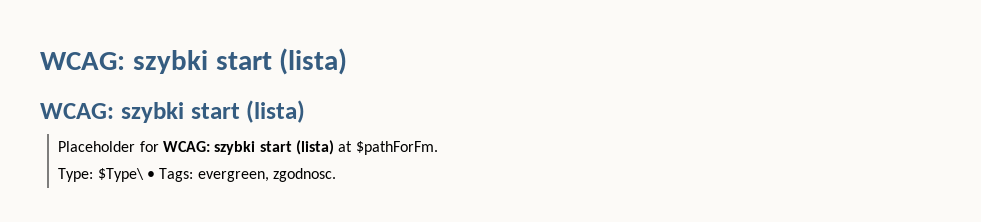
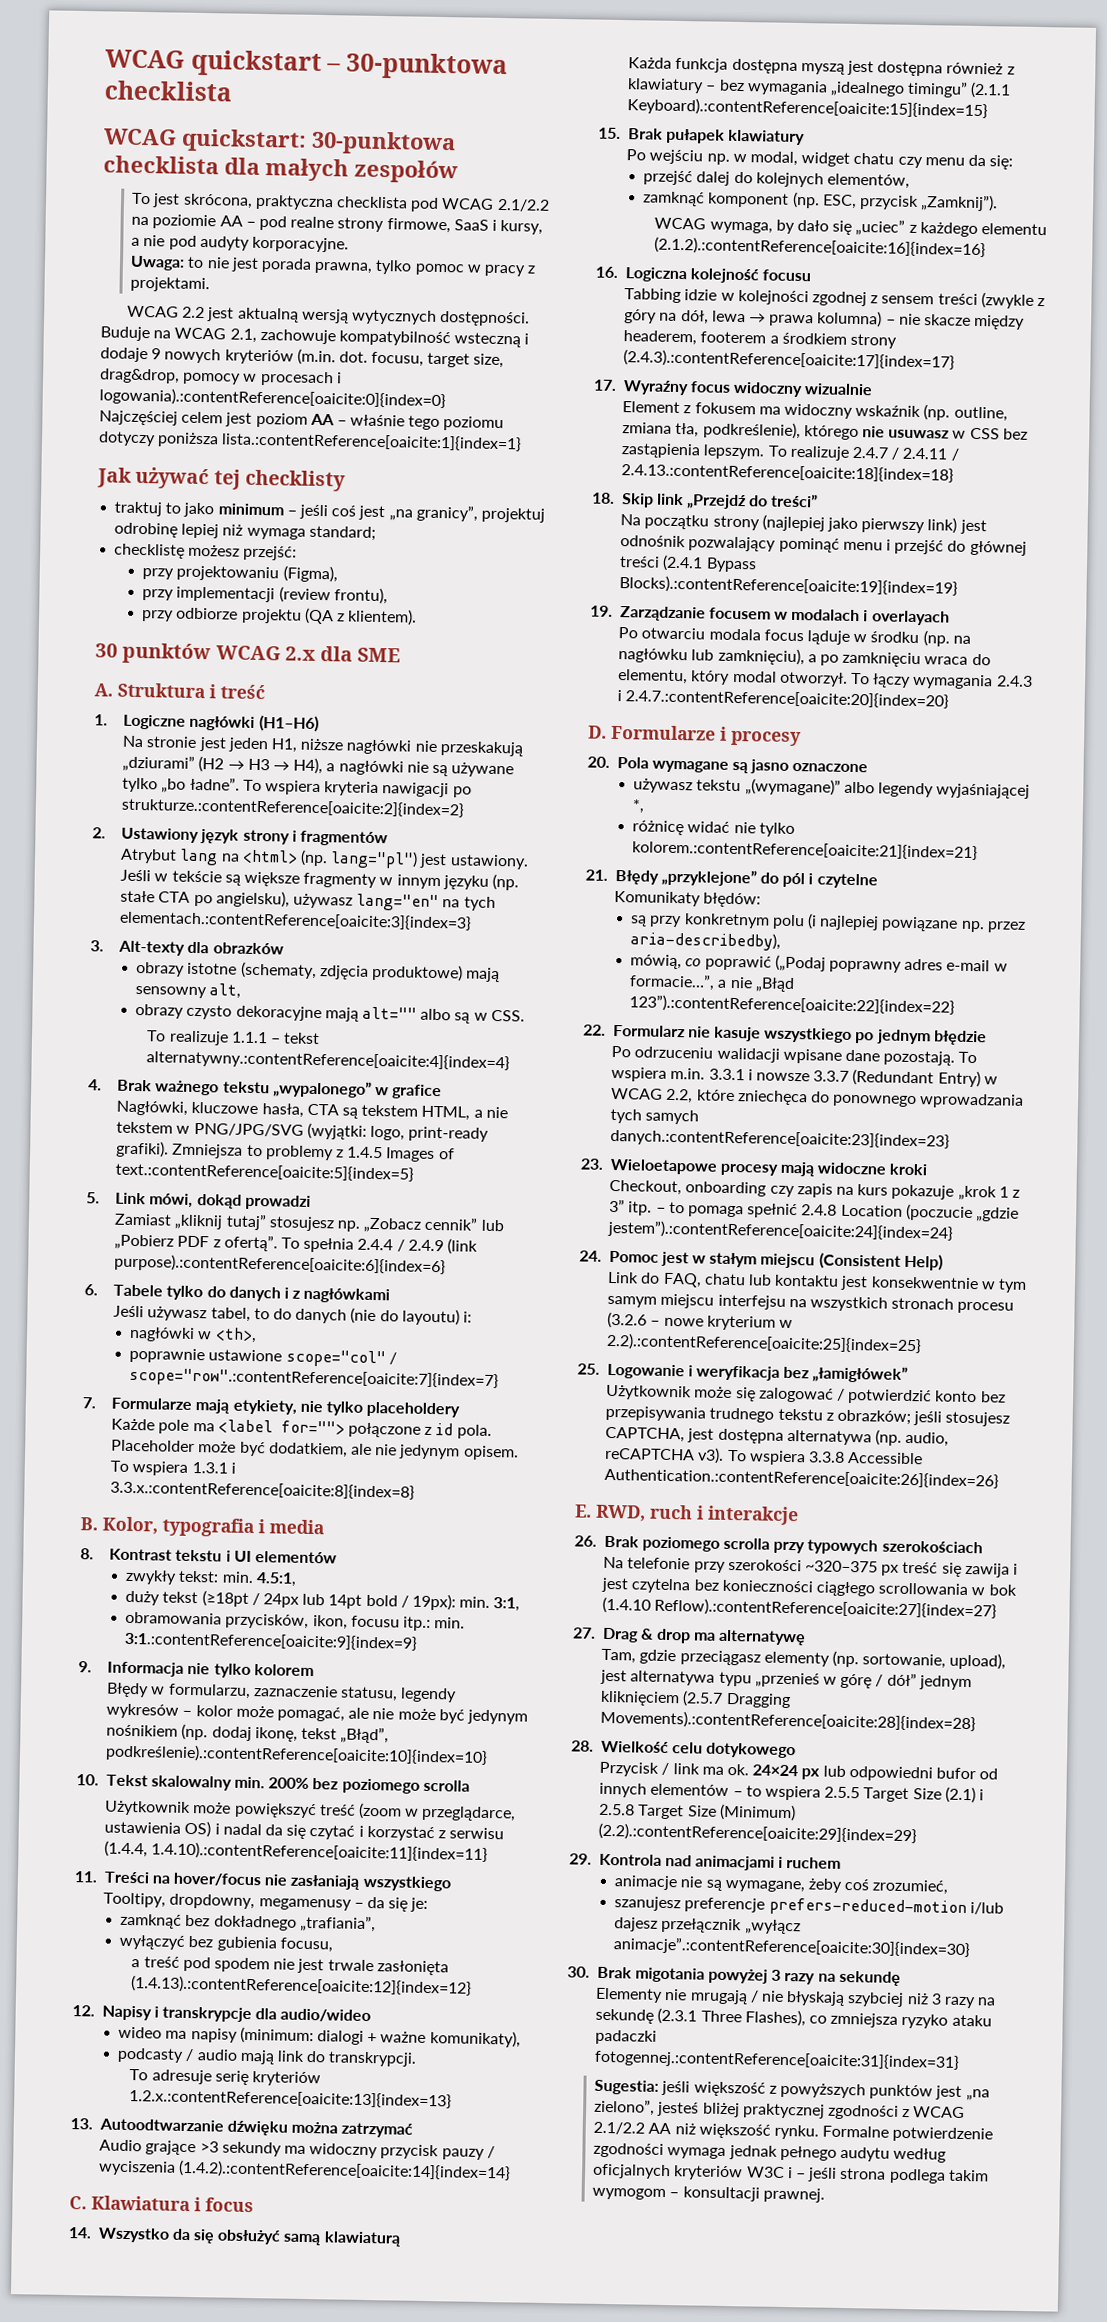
[40,48,348,75] [40,100,306,123] [58,140,438,155] [58,168,336,182] WCAG: szybki start (lista) // WCAG: szybki start (lista) // Placeholder for WCAG: szybki start (lista) at $pathForFm. // Type: $Type\ • Tags: evergreen, zgodnosc. -> [105,49,508,81] [104,80,233,102] [103,128,456,156] [103,155,458,184] [131,192,550,212] [131,214,544,235] [131,235,349,253] [130,255,536,277] [130,276,211,293] [126,305,531,327] [100,326,530,348] [100,347,505,369] [99,368,342,387] [99,387,446,410] [99,410,505,432] [98,431,523,452] [97,466,346,492] [114,501,545,523] [114,522,376,541] [114,543,298,561] [142,565,338,583] [142,586,388,605] [141,607,418,626] [95,642,402,665] [94,682,265,700] [94,714,319,732] [122,735,524,757] [122,754,515,778] [122,776,472,798] [121,797,465,818] [92,827,388,847] [120,848,529,870] [120,869,519,891] [120,890,496,912] [119,910,473,931] [90,940,284,956] [136,961,501,983] [135,983,242,999] [135,1003,525,1024] [146,1030,321,1046] [146,1050,511,1072] [88,1079,443,1100] [116,1100,508,1121] [116,1121,490,1142] [116,1140,455,1163] [115,1162,415,1182] [86,1192,311,1210] [114,1213,505,1233] [114,1234,478,1255] [114,1253,447,1276] [84,1284,391,1304] [113,1305,472,1326] [129,1326,257,1344] [129,1347,397,1368] [129,1367,500,1391] [82,1397,461,1418] [111,1418,492,1439] [111,1439,519,1461] [110,1460,236,1476] [110,1480,416,1500] [80,1516,324,1538] [80,1548,337,1564] [125,1569,297,1587] [125,1590,521,1612] [125,1611,466,1632] [124,1631,419,1651] [78,1661,314,1678] [106,1682,458,1703] [106,1703,528,1725] [106,1723,390,1744] [105,1743,489,1766] [76,1774,470,1794] [104,1800,517,1822] [104,1820,505,1842] [104,1840,489,1864] [74,1871,451,1892] [103,1892,429,1913] [120,1913,376,1933] [119,1934,333,1953] [131,1956,449,1976] [131,1975,473,1997] [72,2005,372,2023] [118,2026,521,2048] [117,2047,418,2067] [129,2069,321,2087] [129,2089,453,2109] [70,2118,414,2138] [99,2139,495,2160] [98,2159,512,2182] [69,2195,254,2213] [68,2227,402,2247] [628,57,1015,77] [627,78,1012,99] [627,97,989,120] [598,127,806,146] [626,149,1014,170] [643,170,911,189] [643,191,999,212] [654,217,1047,237] [654,236,987,259] [595,266,812,284] [624,288,1045,309] [624,309,1026,330] [623,330,897,349] [623,349,956,371] [593,379,874,398] [622,401,1008,422] [622,421,1028,441] [621,443,959,461] [621,463,955,483] [592,492,819,510] [620,514,987,535] [620,535,1027,556] [619,554,757,573] [619,575,959,597] [590,605,950,626] [618,627,971,647] [618,647,991,668] [618,669,1033,690] [617,689,950,709] [588,724,802,747] [587,756,869,774] [633,778,1031,799] [632,799,646,814] [632,820,795,837] [632,840,979,861] [585,868,878,889] [614,890,762,908] [630,913,1026,933] [630,931,782,951] [630,954,1008,973] [629,973,795,993] [629,994,956,1016] [583,1024,987,1046] [611,1045,978,1066] [611,1066,998,1088] [611,1087,1025,1109] [610,1108,700,1125] [610,1128,951,1150] [580,1158,928,1177] [609,1179,1020,1201] [609,1198,1019,1222] [607,1219,954,1242] [579,1250,943,1271] [607,1271,1027,1293] [607,1293,1015,1314] [607,1311,793,1331] [606,1332,923,1355] [577,1363,909,1383] [606,1384,1006,1405] [605,1405,1011,1427] [605,1426,950,1447] [605,1447,924,1466] [604,1467,1000,1489] [575,1504,799,1526] [574,1535,983,1555] [603,1556,1018,1578] [601,1577,1017,1597] [602,1596,998,1620] [573,1627,807,1646] [601,1648,1007,1670] [600,1669,972,1691] [600,1690,791,1709] [600,1709,977,1733] [571,1740,797,1759] [599,1761,999,1782] [599,1782,984,1804] [599,1803,796,1822] [598,1822,918,1845] [569,1853,842,1871] [614,1875,949,1895] [614,1896,1004,1918] [614,1917,801,1935] [613,1936,971,1959] [567,1966,901,1986] [595,1987,997,2009] [595,2007,992,2029] [595,2029,658,2045] [594,2049,961,2071] [594,2079,990,2101] [594,2098,966,2120] [593,2121,994,2143] [593,2142,947,2163] [592,2163,989,2184] [592,2186,825,2203] WCAG quickstart – 30-punktowa checklista // WCAG quickstart: 30-punktowa checklista dla małych zespołów // To jest skrócona, praktyczna checklista pod WCAG 2.1/2.2 na poziomie AA – pod realne strony firmowe, SaaS i kursy, a nie pod audyty korporacyjne. // Uwaga: to nie jest porada prawna, tylko pomoc w pracy z projektami. // WCAG 2.2 jest aktualną wersją wytycznych dostępności. Buduje na WCAG 2.1, zachowuje kompatybilność wsteczną i dodaje 9 nowych kryteriów (m.in. dot. focusu, target size, drag&drop, pomocy w procesach i logowania).:contentReference[oaicite:0]{index=0} // Najczęściej celem jest poziom AA – właśnie tego poziomu dotyczy poniższa lista.:contentReference[oaicite:1]{index=1} // Jak używać tej checklisty // traktuj to jako minimum – jeśli coś jest „na granicy”, projektuj odrobinę lepiej niż wymaga standard; // checklistę możesz przejść: // przy projektowaniu (Figma), // przy implementacji (review frontu), // przy odbiorze projektu (QA z klientem). // 30 punktów WCAG 2.x dla SME // A. Struktura i treść // 1. Logiczne nagłówki (H1–H6) // Na stronie jest jeden H1, niższe nagłówki nie przeskakują „dziurami” (H2 → H3 → H4), a nagłówki nie są używane tylko „bo ładne”. To wspiera kryteria nawigacji po strukturze.:contentReference[oaicite:2]{index=2} // 2. Ustawiony język strony i fragmentów // Atrybut lang na <html> (np. lang="pl") jest ustawiony. Jeśli w tekście są większe fragmenty w innym języku (np. stałe CTA po angielsku), używasz lang="en" na tych elementach.:contentReference[oaicite:3]{index=3} // 3. Alt-texty dla obrazków // obrazy istotne (schematy, zdjęcia produktowe) mają sensowny alt, // obrazy czysto dekoracyjne mają alt="" albo są w CSS. // To realizuje 1.1.1 – tekst alternatywny.:contentReference[oaicite:4]{index=4} // 4. Brak ważnego tekstu „wypalonego” w grafice // Nagłówki, kluczowe hasła, CTA są tekstem HTML, a nie tekstem w PNG/JPG/SVG (wyjątki: logo, print-ready grafiki). Zmniejsza to problemy z 1.4.5 Images of text.:contentReference[oaicite:5]{index=5} // 5. Link mówi, dokąd prowadzi // Zamiast „kliknij tutaj” stosujesz np. „Zobacz cennik” lub „Pobierz PDF z ofertą”. To spełnia 2.4.4 / 2.4.9 (link purpose).:contentReference[oaicite:6]{index=6} // 6. Tabele tylko do danych i z nagłówkami // Jeśli używasz tabel, to do danych (nie do layoutu) i: // nagłówki w <th>, // poprawnie ustawione scope="col" / scope="row".:contentReference[oaicite:7]{index=7} // 7. Formularze mają etykiety, nie tylko placeholdery // Każde pole ma <label for=""> połączone z id pola. Placeholder może być dodatkiem, ale nie jedynym opisem. To wspiera 1.3.1 i 3.3.x.:contentReference[oaicite:8]{index=8} // B. Kolor, typografia i media // 8. Kontrast tekstu i UI elementów // zwykły tekst: min. 4.5:1, // duży tekst (≥18pt / 24px lub 14pt bold / 19px): min. 3:1, // obramowania przycisków, ikon, focusu itp.: min. 3:1.:contentReference[oaicite:9]{index=9} // 9. Informacja nie tylko kolorem // Błędy w formularzu, zaznaczenie statusu, legendy wykresów – kolor może pomagać, ale nie może być jedynym nośnikiem (np. dodaj ikonę, tekst „Błąd”, podkreślenie).:contentReference[oaicite:10]{index=10} // 10. Tekst skalowalny min. 200% bez poziomego scrolla // Użytkownik może powiększyć treść (zoom w przeglądarce, ustawienia OS) i nadal da się czytać i korzystać z serwisu (1.4.4, 1.4.10).:contentReference[oaicite:11]{index=11} // 11. Treści na hover/focus nie zasłaniają wszystkiego // Tooltipy, dropdowny, megamenusy – da się je: // zamknąć bez dokładnego „trafiania”, // wyłączyć bez gubienia focusu, // a treść pod spodem nie jest trwale zasłonięta (1.4.13).:contentReference[oaicite:12]{index=12} // 12. Napisy i transkrypcje dla audio/wideo // wideo ma napisy (minimum: dialogi + ważne komunikaty), // podcasty / audio mają link do transkrypcji. // To adresuje serię kryteriów 1.2.x.:contentReference[oaicite:13]{index=13} // 13. Autoodtwarzanie dźwięku można zatrzymać // Audio grające >3 sekundy ma widoczny przycisk pauzy / wyciszenia (1.4.2).:contentReference[oaicite:14]{index=14} // C. Klawiatura i focus // 14. Wszystko da się obsłużyć samą klawiaturą // Każda funkcja dostępna myszą jest dostępna również z klawiatury – bez wymagania „idealnego timingu” (2.1.1 Keyboard).:contentReference[oaicite:15]{index=15} // 15. Brak pułapek klawiatury // Po wejściu np. w modal, widget chatu czy menu da się: // przejść dalej do kolejnych elementów, // zamknąć komponent (np. ESC, przycisk „Zamknij”). // WCAG wymaga, by dało się „uciec” z każdego elementu (2.1.2).:contentReference[oaicite:16]{index=16} // 16. Logiczna kolejność focusu // Tabbing idzie w kolejności zgodnej z sensem treści (zwykle z góry na dół, lewa → prawa kolumna) – nie skacze między headerem, footerem a środkiem strony (2.4.3).:contentReference[oaicite:17]{index=17} // 17. Wyraźny focus widoczny wizualnie // Element z fokusem ma widoczny wskaźnik (np. outline, zmiana tła, podkreślenie), którego nie usuwasz w CSS bez zastąpienia lepszym. To realizuje 2.4.7 / 2.4.11 / 2.4.13.:contentReference[oaicite:18]{index=18} // 18. Skip link „Przejdź do treści” // Na początku strony (najlepiej jako pierwszy link) jest odnośnik pozwalający pominąć menu i przejść do głównej treści (2.4.1 Bypass Blocks).:contentReference[oaicite:19]{index=19} // 19. Zarządzanie focusem w modalach i overlayach // Po otwarciu modala focus ląduje w środku (np. na nagłówku lub zamknięciu), a po zamknięciu wraca do elementu, który modal otworzył. To łączy wymagania 2.4.3 i 2.4.7.:contentReference[oaicite:20]{index=20} // D. Formularze i procesy // 20. Pola wymagane są jasno oznaczone // używasz tekstu „(wymagane)” albo legendy wyjaśniającej *, // różnicę widać nie tylko kolorem.:contentReference[oaicite:21]{index=21} // 21. Błędy „przyklejone” do pól i czytelne // Komunikaty błędów: // są przy konkretnym polu (i najlepiej powiązane np. przez aria-describedby), // mówią, co poprawić („Podaj poprawny adres e-mail w formacie…”, a nie „Błąd 123”).:contentReference[oaicite:22]{index=22} // 22. Formularz nie kasuje wszystkiego po jednym błędzie // Po odrzuceniu walidacji wpisane dane pozostają. To wspiera m.in. 3.3.1 i nowsze 3.3.7 (Redundant Entry) w WCAG 2.2, które zniechęca do ponownego wprowadzania tych samych danych.:contentReference[oaicite:23]{index=23} // 23. Wieloetapowe procesy mają widoczne kroki // Checkout, onboarding czy zapis na kurs pokazuje „krok 1 z 3” itp. – to pomaga spełnić 2.4.8 Location (poczucie „gdzie jestem”).:contentReference[oaicite:24]{index=24} // 24. Pomoc jest w stałym miejscu (Consistent Help) // Link do FAQ, chatu lub kontaktu jest konsekwentnie w tym samym miejscu interfejsu na wszystkich stronach procesu (3.2.6 – nowe kryterium w 2.2).:contentReference[oaicite:25]{index=25} // 25. Logowanie i weryfikacja bez „łamigłówek” // Użytkownik może się zalogować / potwierdzić konto bez przepisywania trudnego tekstu z obrazków; jeśli stosujesz CAPTCHA, jest dostępna alternatywa (np. audio, reCAPTCHA v3). To wspiera 3.3.8 Accessible Authentication.:contentReference[oaicite:26]{index=26} // E. RWD, ruch i interakcje // 26. Brak poziomego scrolla przy typowych szerokościach // Na telefonie przy szerokości ~320–375 px treść się zawija i jest czytelna bez konieczności ciągłego scrollowania w bok (1.4.10 Reflow).:contentReference[oaicite:27]{index=27} // 27. Drag & drop ma alternatywę // Tam, gdzie przeciągasz elementy (np. sortowanie, upload), jest alternatywa typu „przenieś w górę / dół” jednym kliknięciem (2.5.7 Dragging Movements).:contentReference[oaicite:28]{index=28} // 28. Wielkość celu dotykowego // Przycisk / link ma ok. 24×24 px lub odpowiedni bufor od innych elementów – to wspiera 2.5.5 Target Size (2.1) i 2.5.8 Target Size (Minimum) (2.2).:contentReference[oaicite:29]{index=29} // 29. Kontrola nad animacjami i ruchem // animacje nie są wymagane, żeby coś zrozumieć, // szanujesz preferencje prefers-reduced-motion i/lub dajesz przełącznik „wyłącz animacje”.:contentReference[oaicite:30]{index=30} // 30. Brak migotania powyżej 3 razy na sekundę // Elementy nie mrugają / nie błyskają szybciej niż 3 razy na sekundę (2.3.1 Three Flashes), co zmniejsza ryzyko ataku padaczki fotogennej.:contentReference[oaicite:31]{index=31} // Sugestia: jeśli większość z powyższych punktów jest „na zielono”, jesteś bliżej praktycznej zgodności z WCAG 2.1/2.2 AA niż większość rynku. Formalne potwierdzenie zgodności wymaga jednak pełnego audytu według oficjalnych kryteriów W3C i – jeśli strona podlega takim wymogom – konsultacji prawnej.

